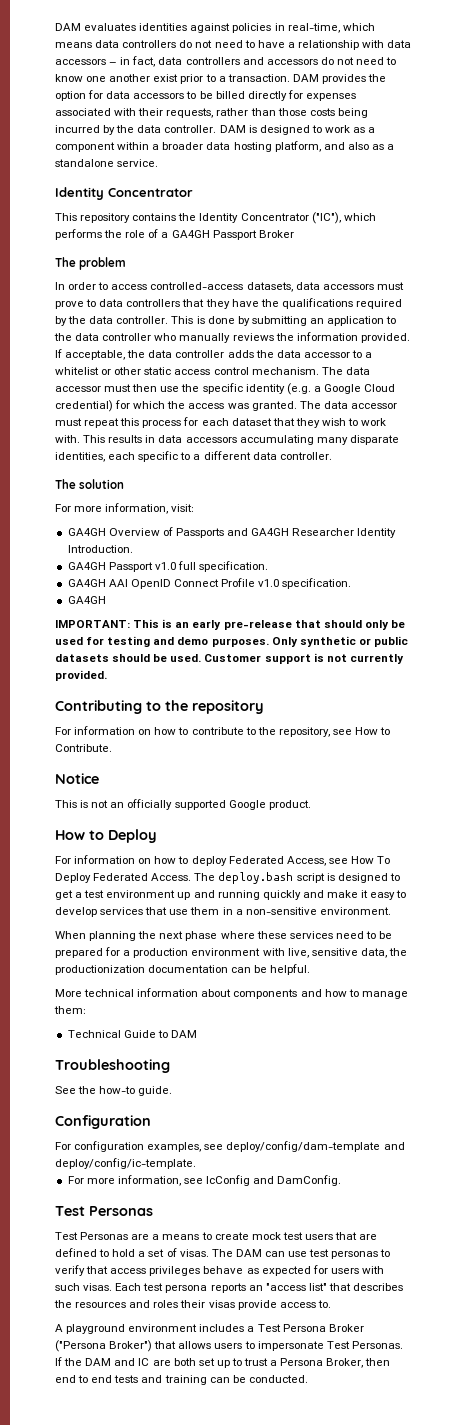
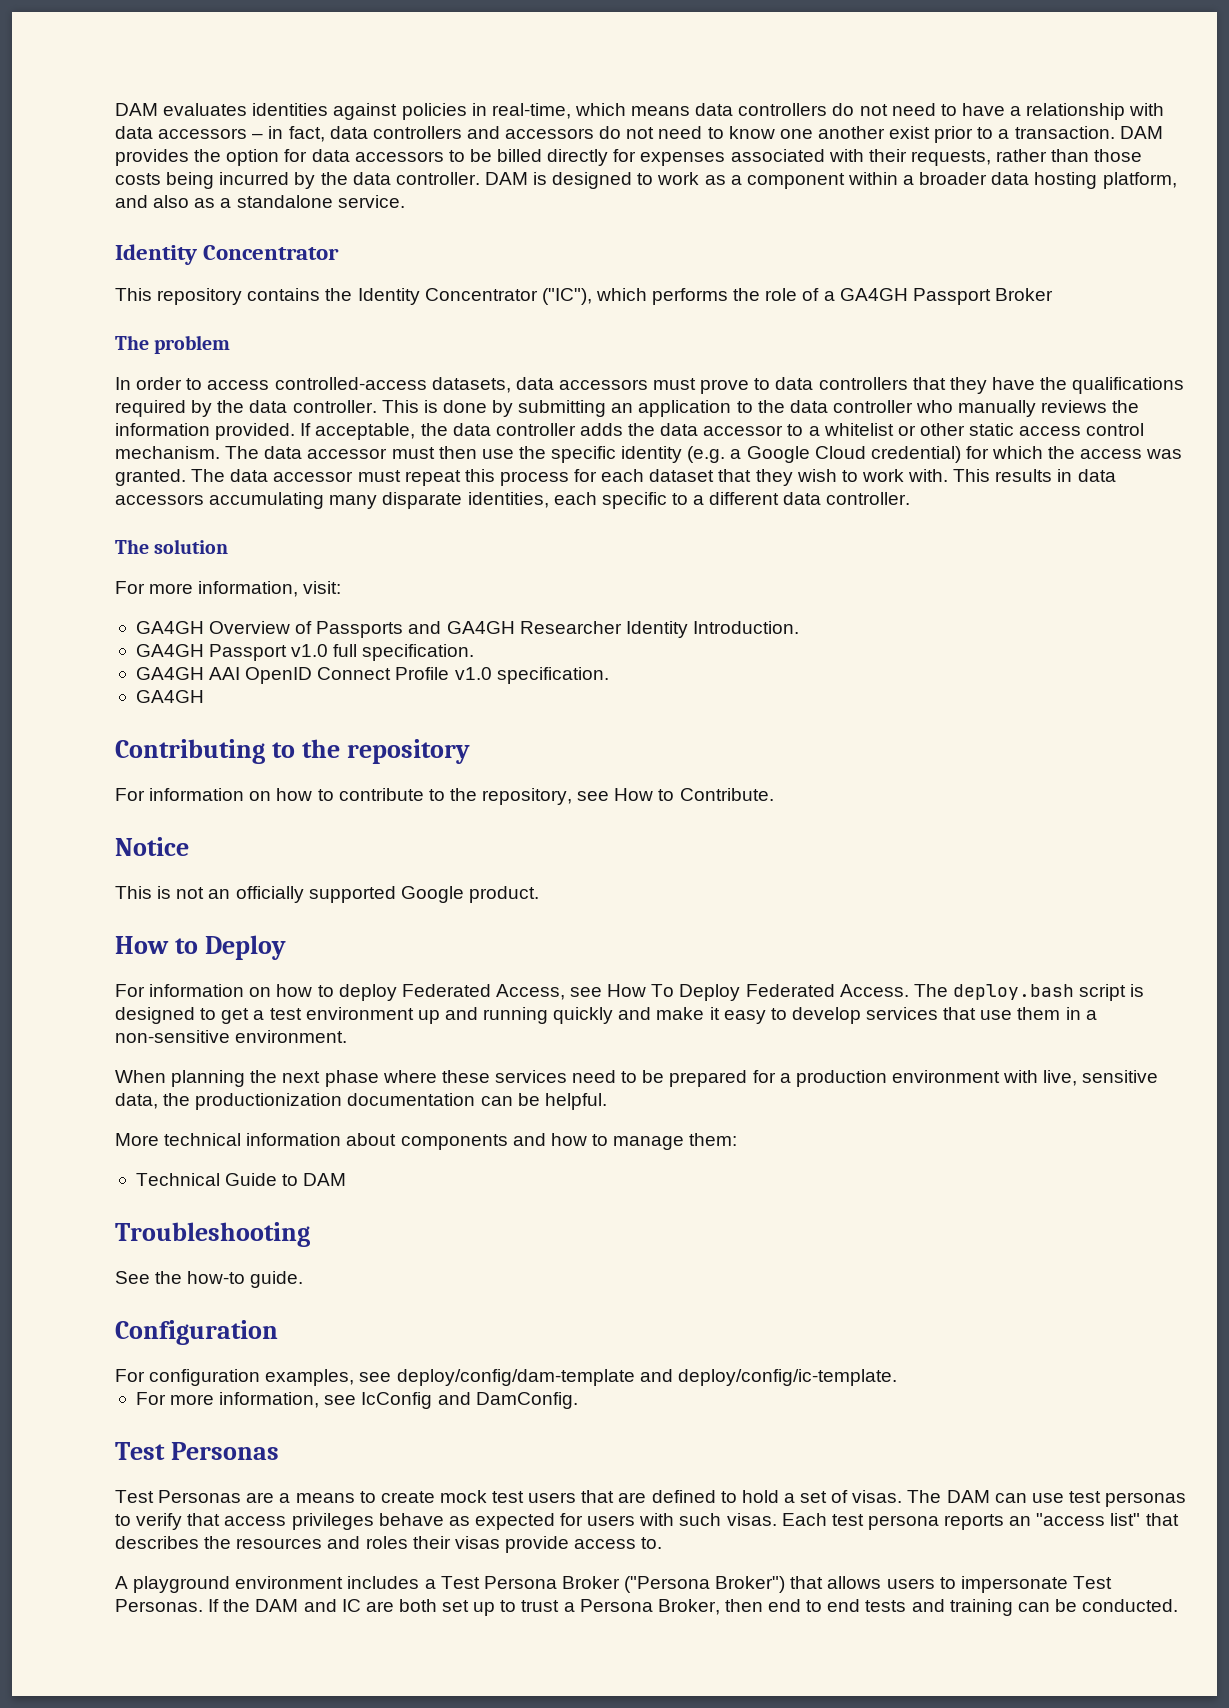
[55,619,405,630] [55,636,408,647] [55,653,404,664] [55,670,107,681] // IMPORTANT: This is an early pre-release that should only be used for testing and demo purposes. Only synthetic or public datasets should be used. Customer support is not currently provided. -> (204, 696) none

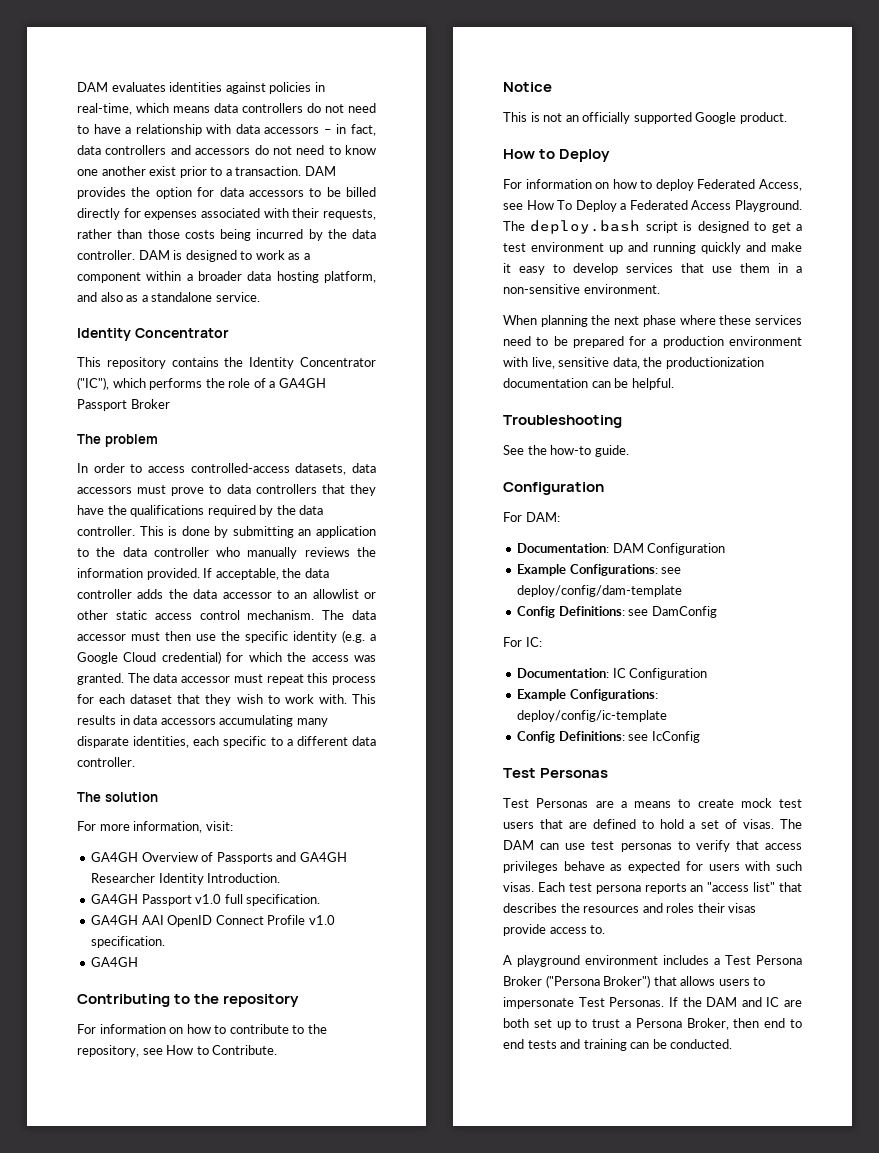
[808,423,894,436] a whitelist -> [294,589,359,599] an allowlist
[745,984,909,997] Federated Access. -> [620,200,802,212] a Federated Access Playground.
[115,1133,738,1150] [135,1173,347,1186] // More technical information about components and how to manage them: // Technical Guide to DAM -> (674, 384) none
[149,1369,897,1386] [135,1392,320,1408] configuration examples, see deploy/config/dam-template and deploy/config/ic-template. // For more information, -> [525,512,560,522] [517,543,726,555] [517,564,682,576] [517,585,683,597] [517,606,717,618] [503,637,542,647] [517,668,708,680] [517,689,658,701] [517,710,668,722] [517,731,625,743] DAM: // Documentation: DAM Configuration // Example Configurations: see deploy/config/dam-template // Config Definitions: see DamConfig // For IC: // Documentation: IC Configuration // Example Configurations: deploy/config/ic-template // Config Definitions:
[437,1392,578,1409] and DamConfig. -> (700, 737) none

